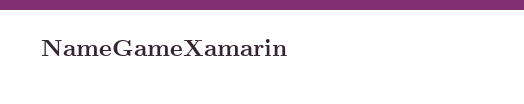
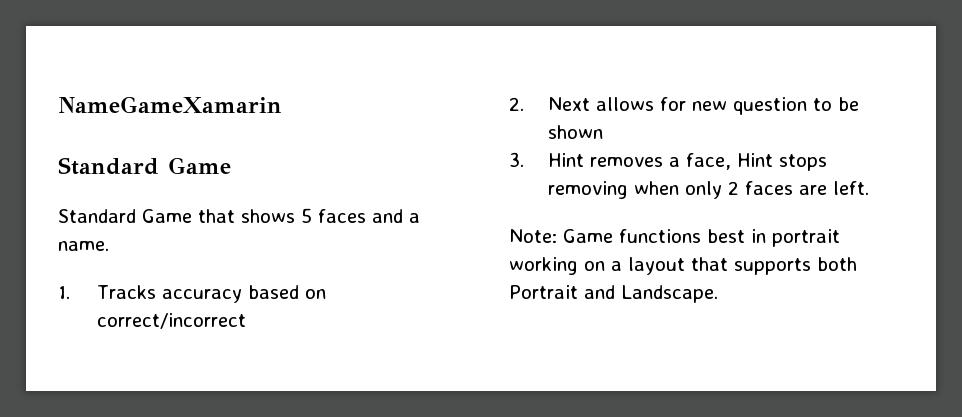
(287, 47) none -> [58,157,231,175] [58,208,420,223] [58,241,109,251] [58,285,326,303] [96,313,246,329] [509,97,859,115] [547,125,603,139] [509,152,827,171] [547,181,869,199] [509,229,840,247] [509,257,857,275] [509,285,718,303] // Standard Game // Standard Game that shows 5 faces and a name. // 1. Tracks accuracy based on correct/incorrect // 2. Next allows for new question to be shown // 3. Hint removes a face, Hint stops removing when only 2 faces are left. // Note: Game functions best in portrait working on a layout that supports both Portrait and Landscape.

